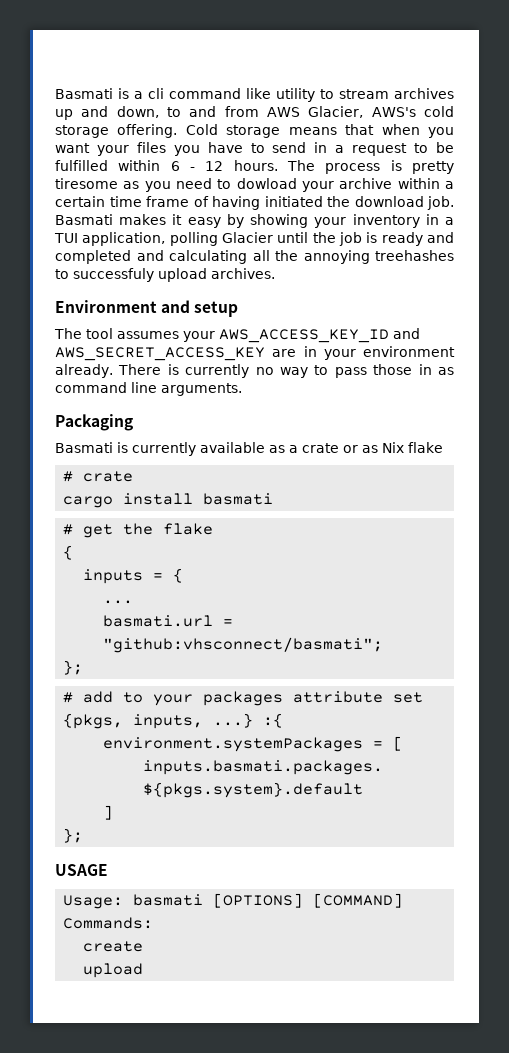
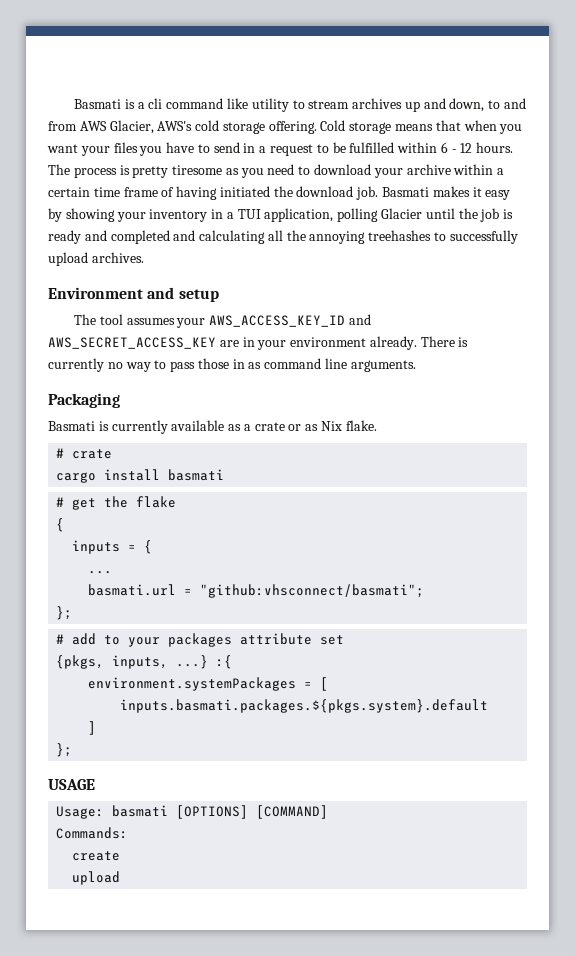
[236,178,297,189] dowload -> [314,164,372,175] download
[73,268,154,282] successfuly -> [449,230,518,244] successfully
[408,442,443,453] flake -> [345,420,377,431] flake.

